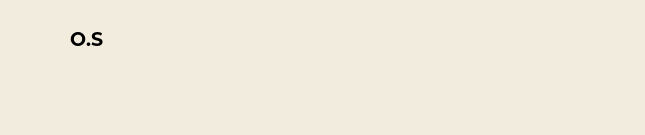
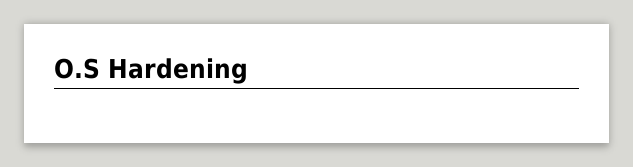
(103, 39) none -> [107,58,248,84] Hardening

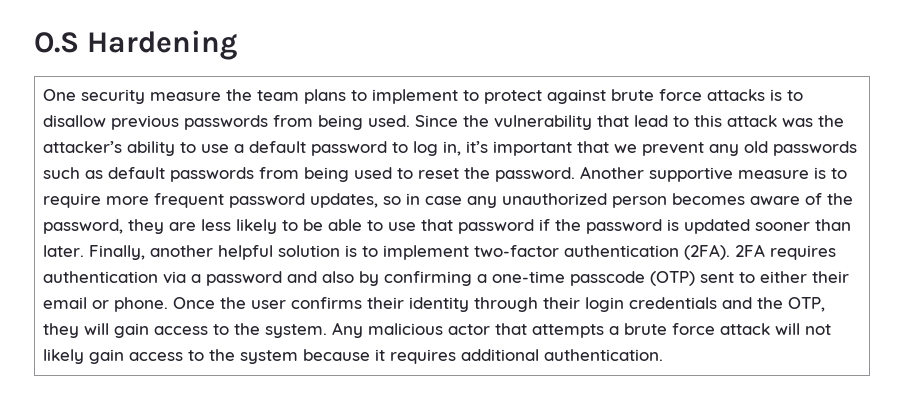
(248, 71) none -> [42,89,803,104] [42,115,844,130] [42,141,857,156] [42,166,847,182] [42,193,853,208] [42,219,851,234] [42,244,836,260] [42,271,849,286] [42,297,825,312] [42,322,831,338] [42,349,663,364] // One security measure the team plans to implement to protect against brute force attacks is to disallow previous passwords from being used. Since the vulnerability that lead to this attack was the attacker’s ability to use a default password to log in, it’s important that we prevent any old passwords such as default passwords from being used to reset the password. Another supportive measure is to require more frequent password updates, so in case any unauthorized person becomes aware of the password, they are less likely to be able to use that password if the password is updated sooner than later. Finally, another helpful solution is to implement two-factor authentication (2FA). 2FA requires authentication via a password and also by confirming a one-time passcode (OTP) sent to either their email or phone. Once the user confirms their identity through their login credentials and the OTP, they will gain access to the system. Any malicious actor that attempts a brute force attack will not likely gain access to the system because it requires additional authentication.

